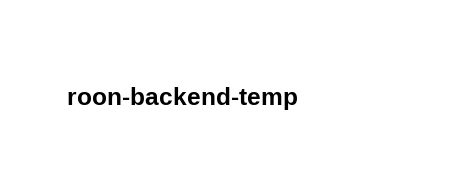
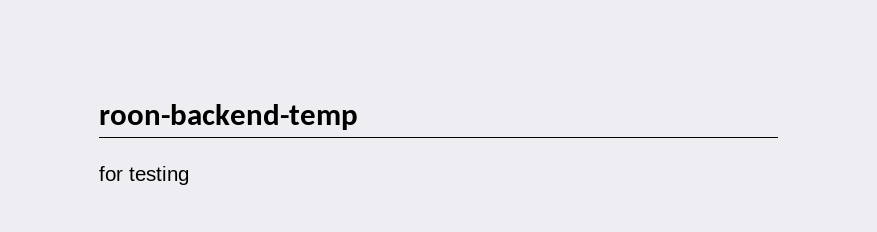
(298, 98) none -> [99,166,189,185] // for testing

